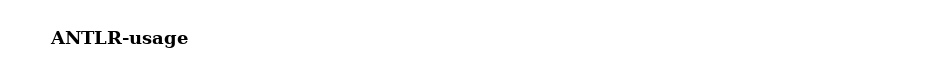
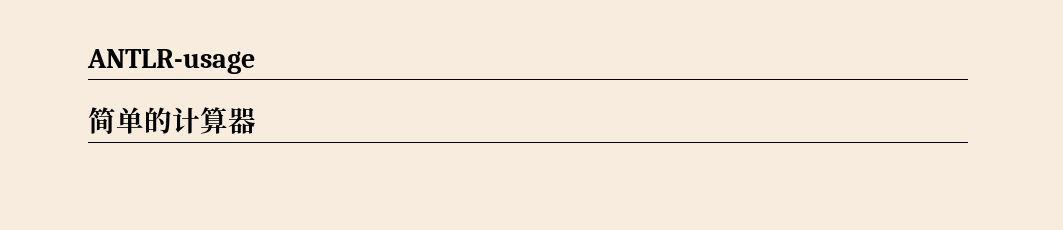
(188, 39) none -> [88,107,256,134] // 简单的计算器

